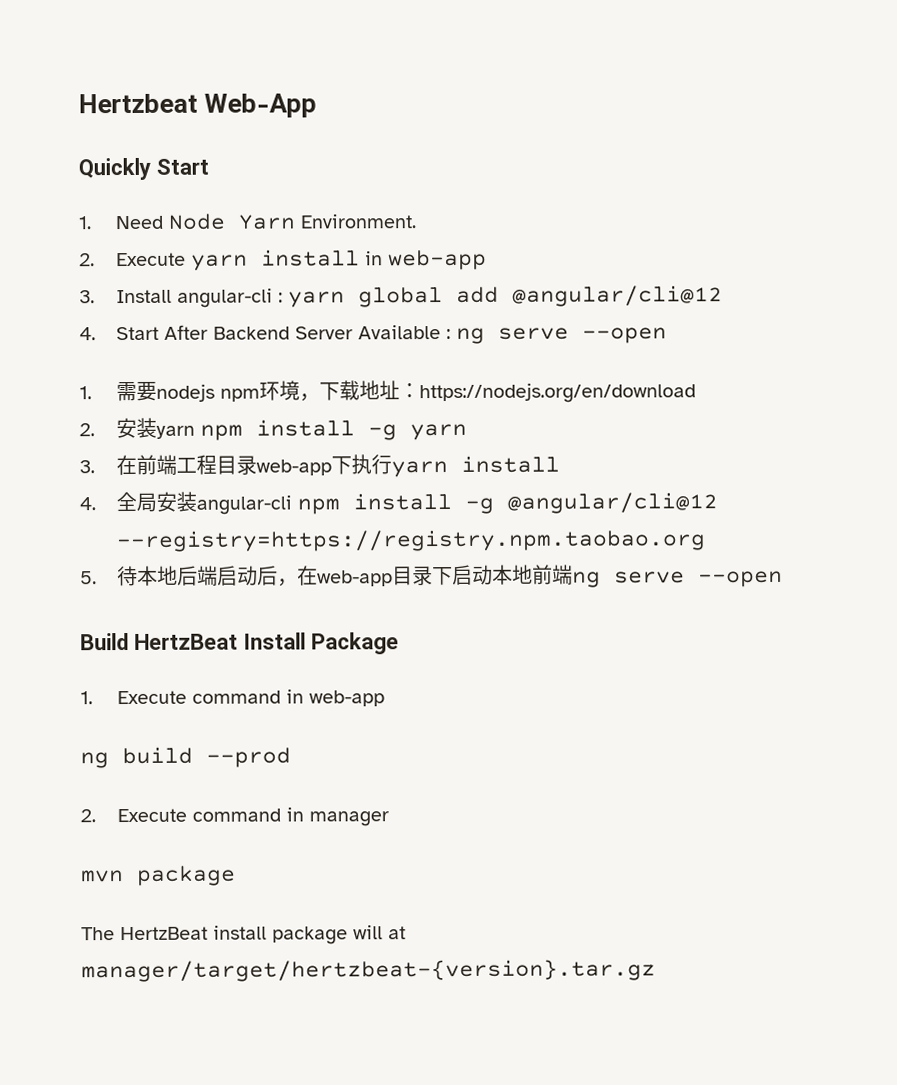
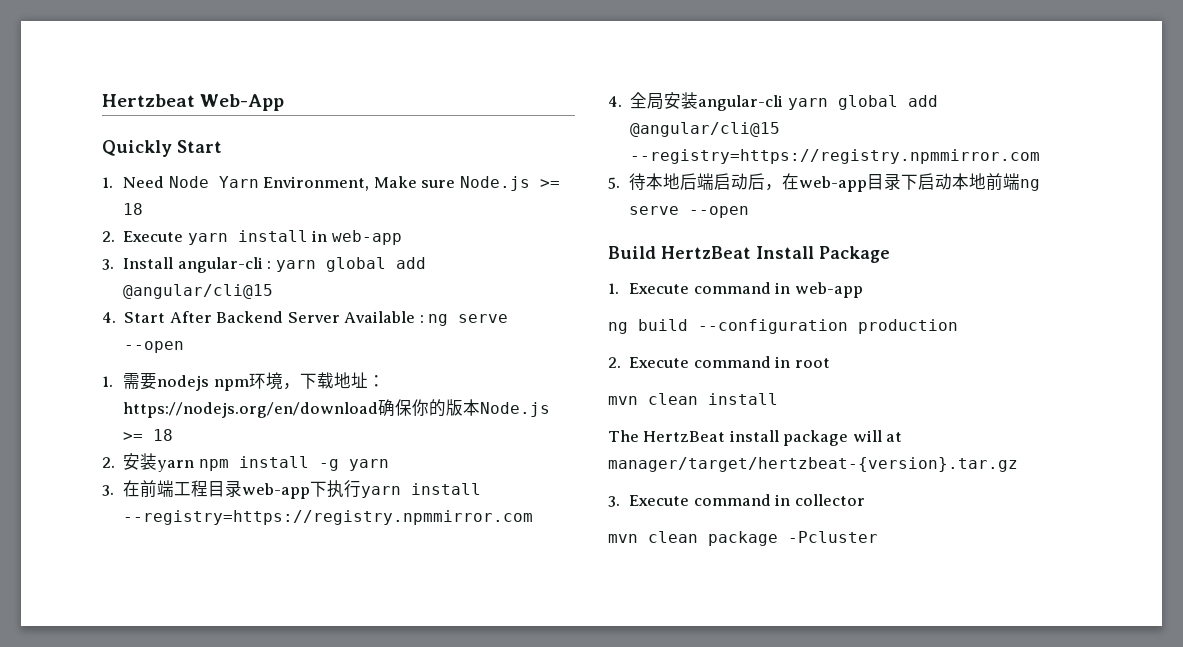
[300,214,418,229] Environment. -> [263,176,560,191] [123,203,144,215] Environment, Make sure Node.js >= 18
[512,285,724,307] @angular/cli@12 -> [123,284,274,299] @angular/cli@15
(697, 393) none -> [378,399,551,417] [123,429,174,441] 确保你的版本Node.js >= 18
(561, 464) none -> [123,510,534,525] --registry=https://registry.npmmirror.com
[297,492,719,515] [116,529,707,553] npm install -g @angular/cli@12 --registry=https://registry.npm.taobao.org -> [787,95,938,110] [630,122,781,137] [630,149,1041,164] yarn global add @angular/cli@15 --registry=https://registry.npmmirror.com
[206,747,291,768] --prod -> [698,319,958,334] --configuration production
[309,811,390,827] [81,865,236,886] manager // mvn package -> [794,358,830,368] [608,393,778,405] root // mvn clean install
(656, 971) none -> [608,494,865,507] [608,531,878,546] // 3. Execute command in collector // mvn clean package -Pcluster

